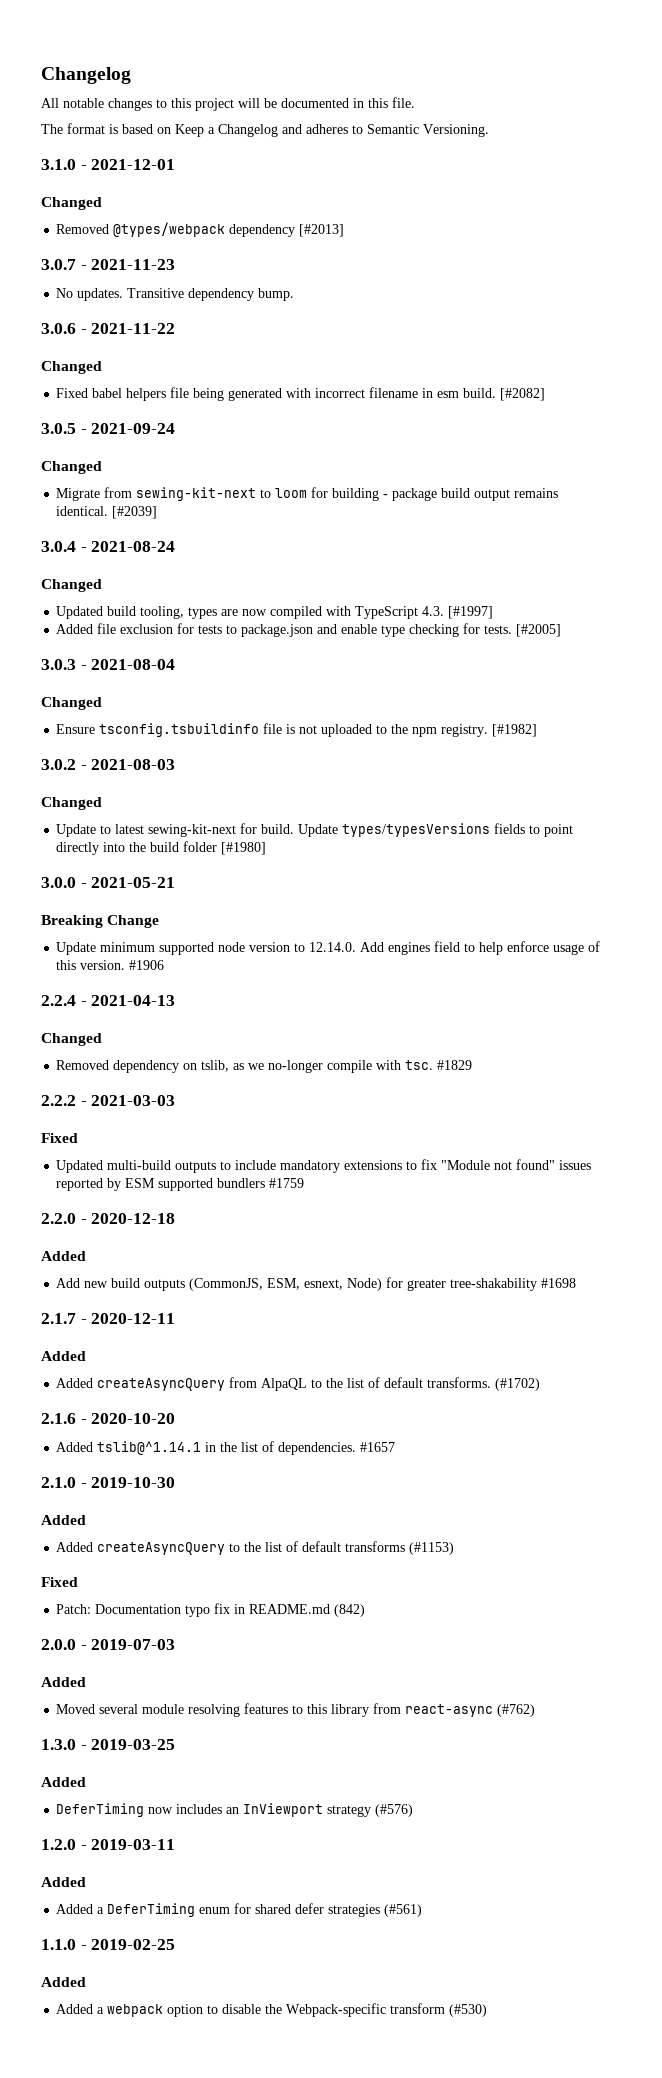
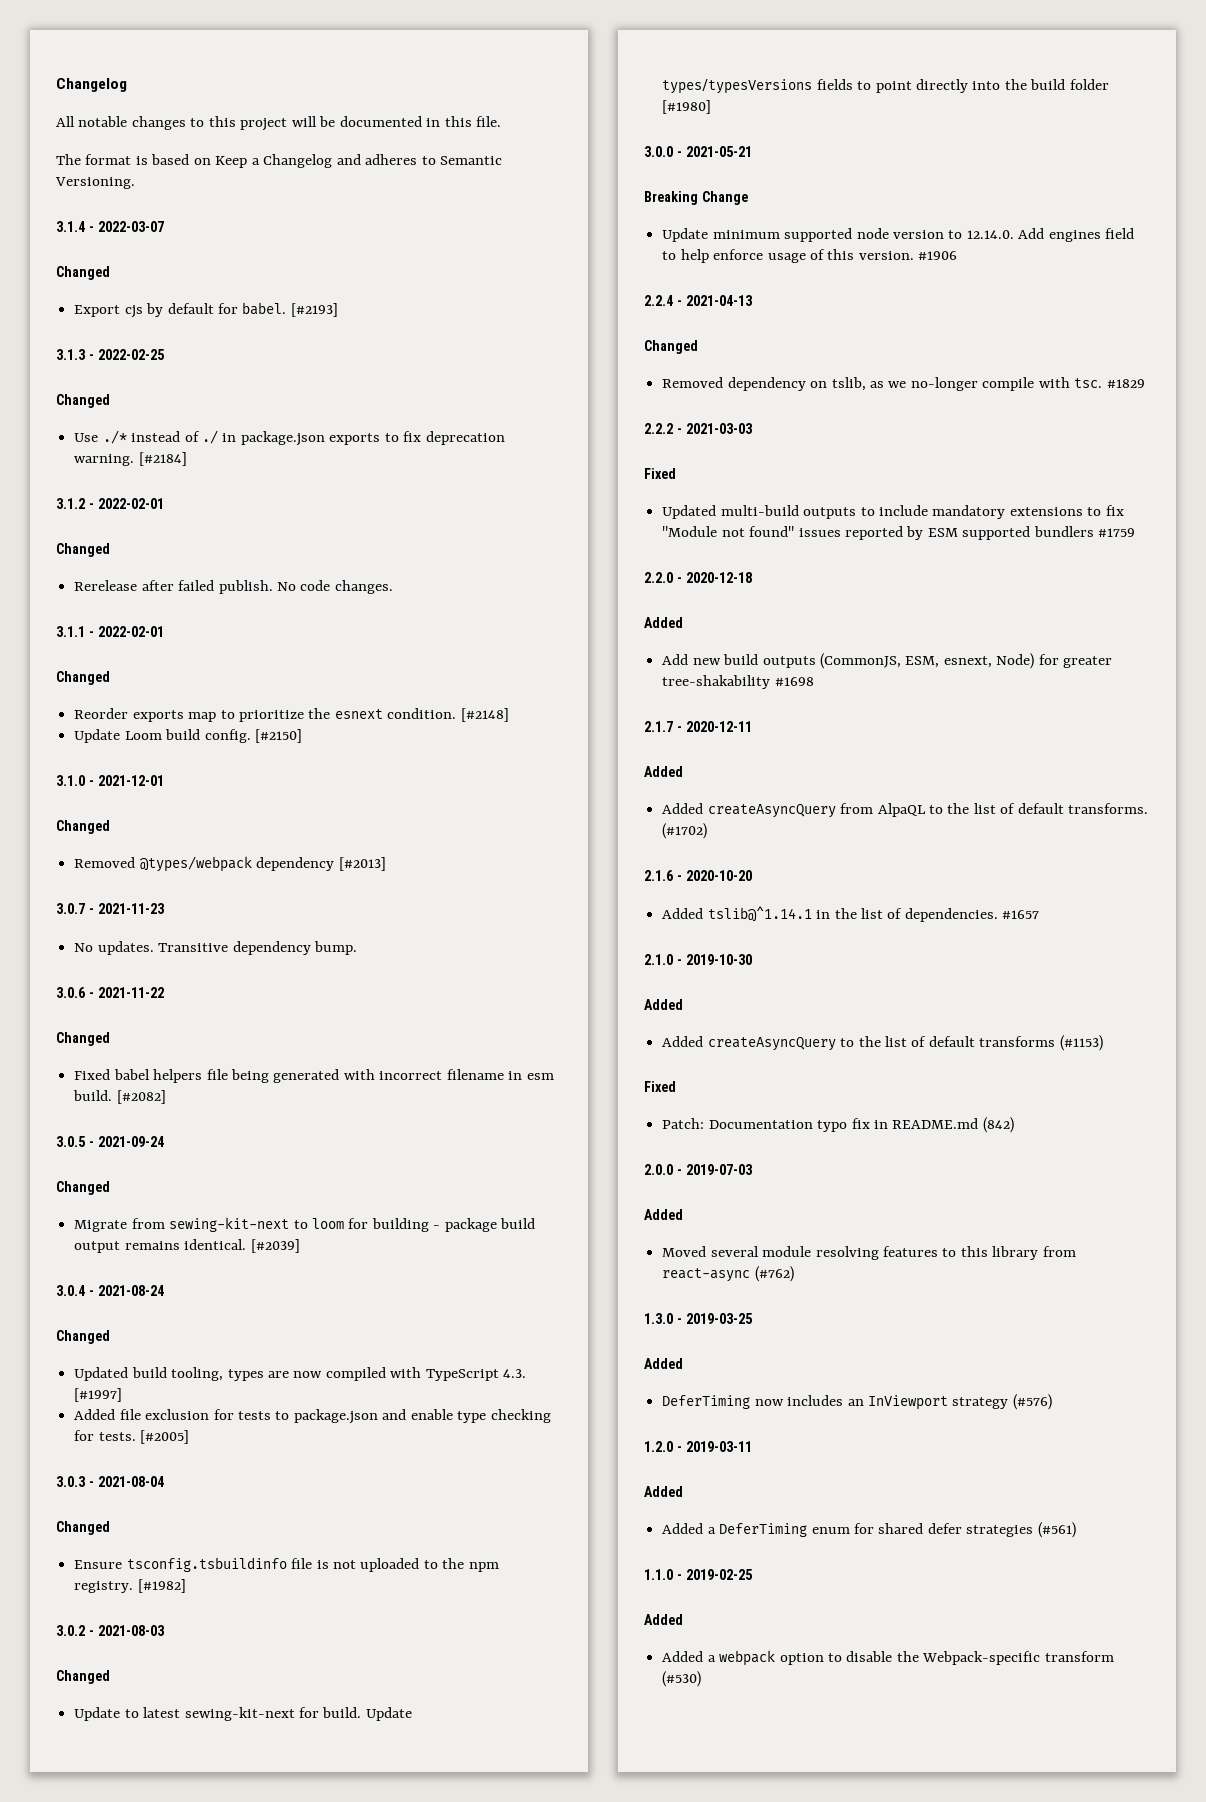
(489, 130) none -> [56,221,164,232] [56,266,110,280] [74,302,338,318] [56,349,165,360] [56,394,110,408] [74,430,505,446] [74,452,187,466] [56,498,164,509] [56,543,110,557] [74,580,393,594] [56,626,164,637] [56,671,110,685] [74,708,509,722] [74,729,302,743] // 3.1.4 - 2022-03-07 // Changed // Export cjs by default for babel. [#2193] // 3.1.3 - 2022-02-25 // Changed // Use ./* instead of ./ in package.json exports to fix deprecation warning. [#2184] // 3.1.2 - 2022-02-01 // Changed // Rerelease after failed publish. No code changes. // 3.1.1 - 2022-02-01 // Changed // Reorder exports map to prioritize the esnext condition. [#2148] // Update Loom build config. [#2150]

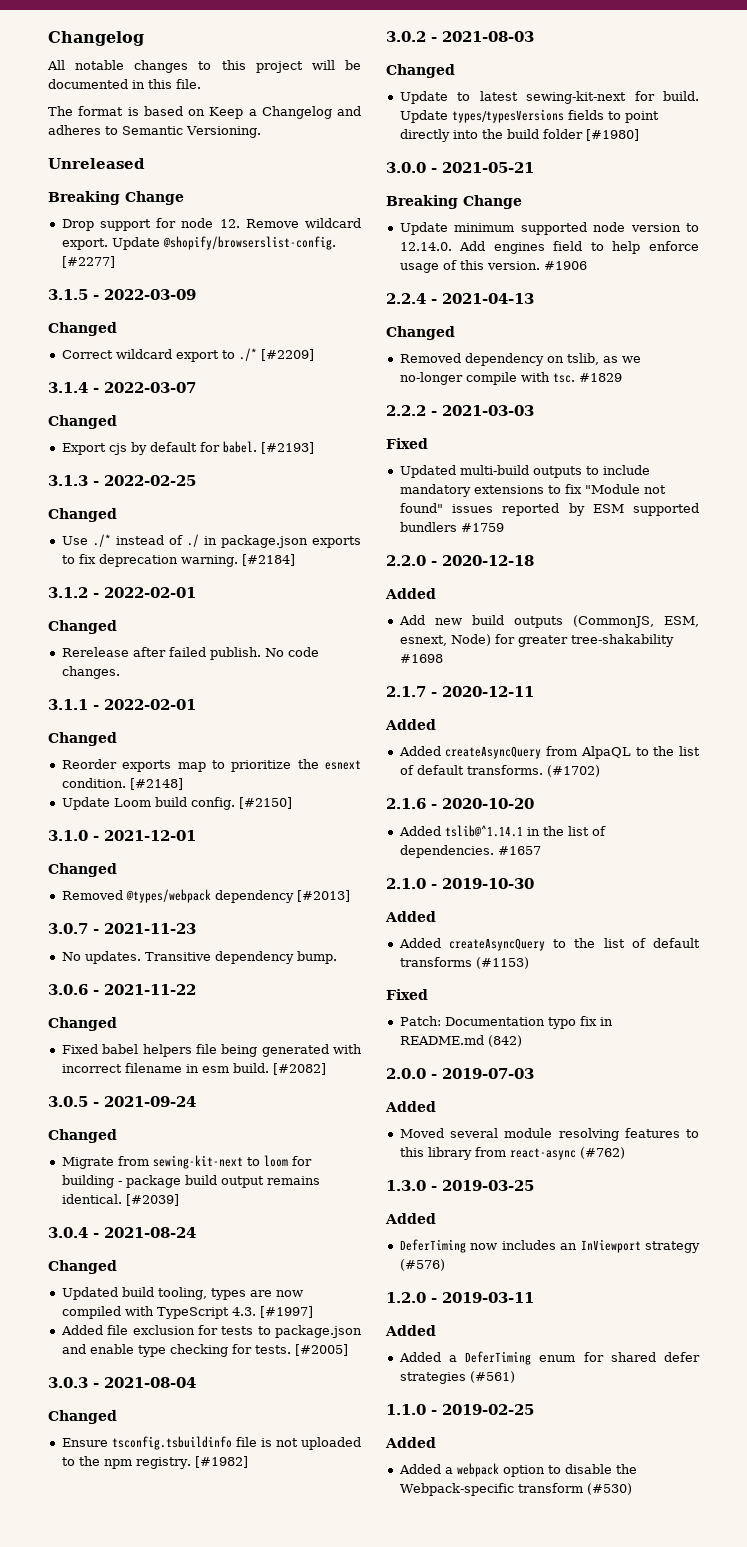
(135, 183) none -> [48,158,145,169] [48,191,184,205] [61,218,361,231] [61,236,336,250] [61,256,115,268] [48,289,196,300] [48,322,117,336] [61,348,314,362] // Unreleased // Breaking Change // Drop support for node 12. Remove wildcard export. Update @shopify/browserslist-config. [#2277] // 3.1.5 - 2022-03-09 // Changed // Correct wildcard export to ./* [#2209]

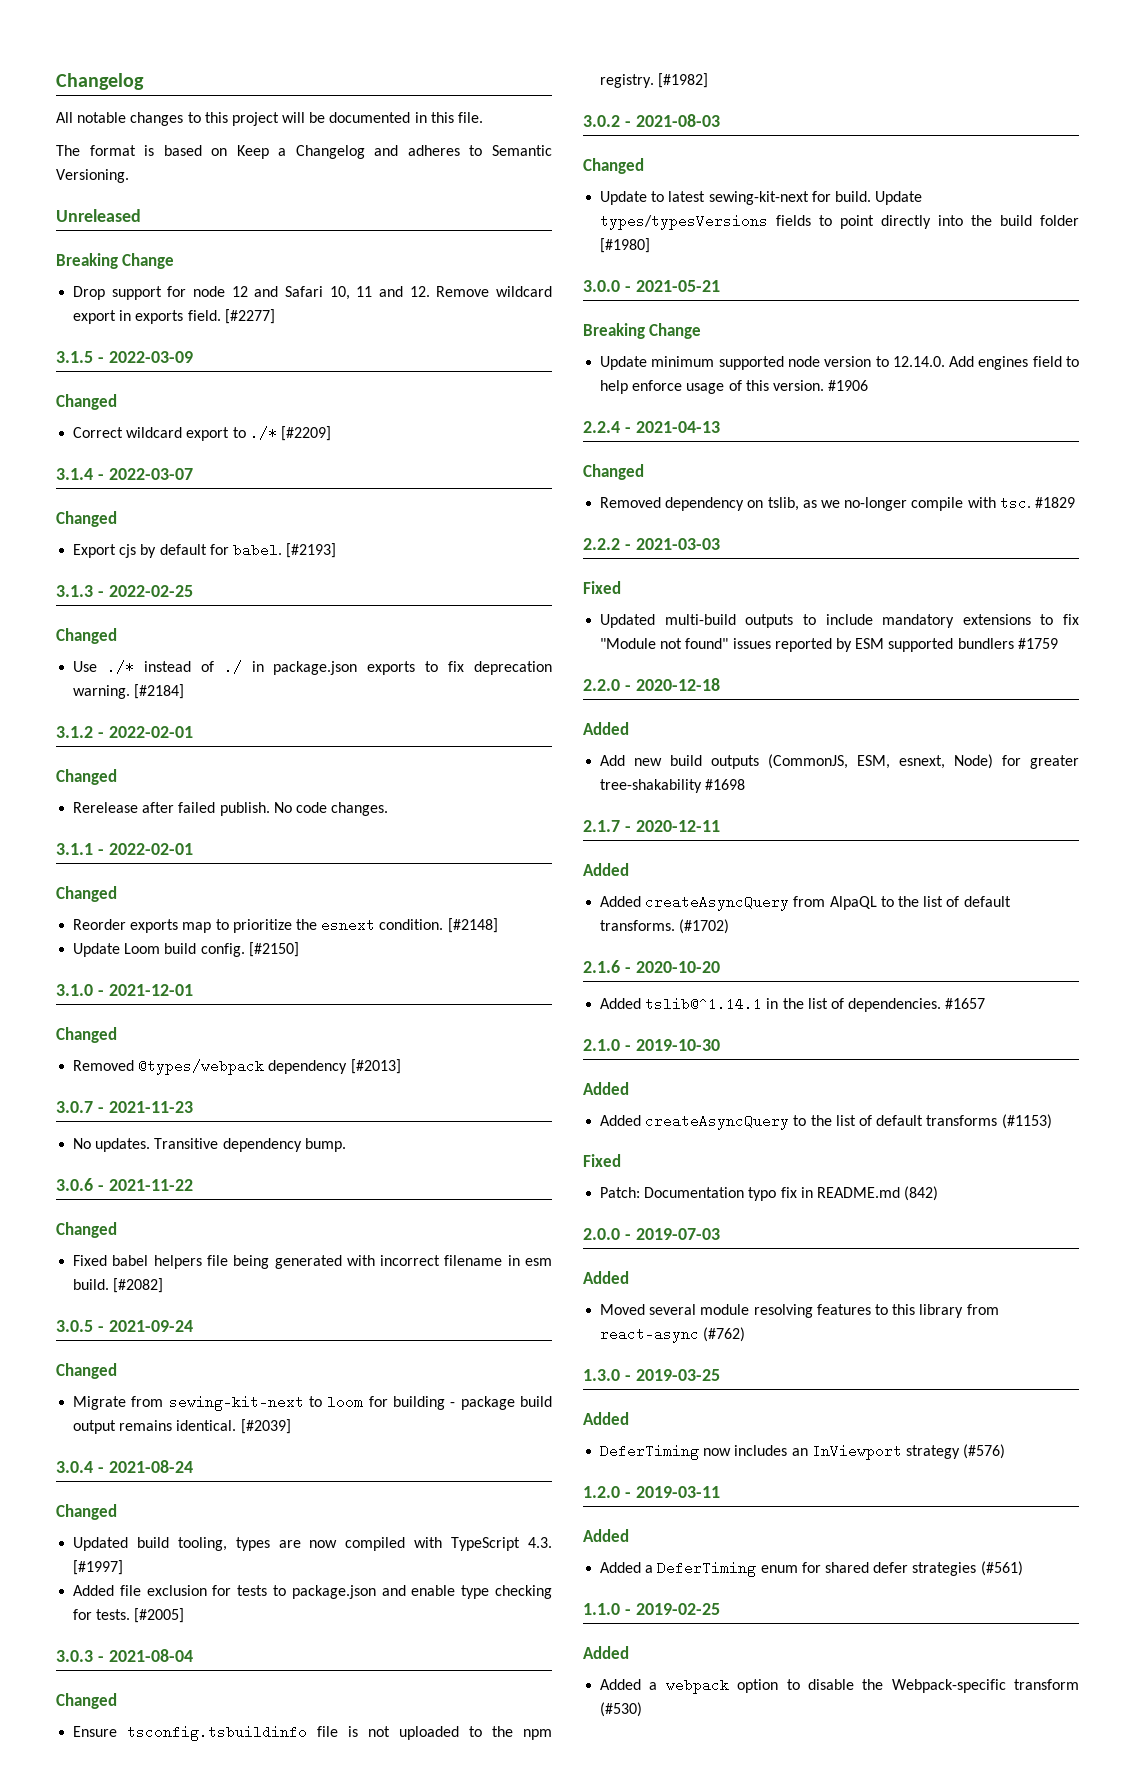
[219,218,361,228] [61,236,336,250] 12. Remove wildcard export. Update @shopify/browserslist-config. -> [231,286,553,300] [73,310,221,324] 12 and Safari 10, 11 and 12. Remove wildcard export in exports field.

